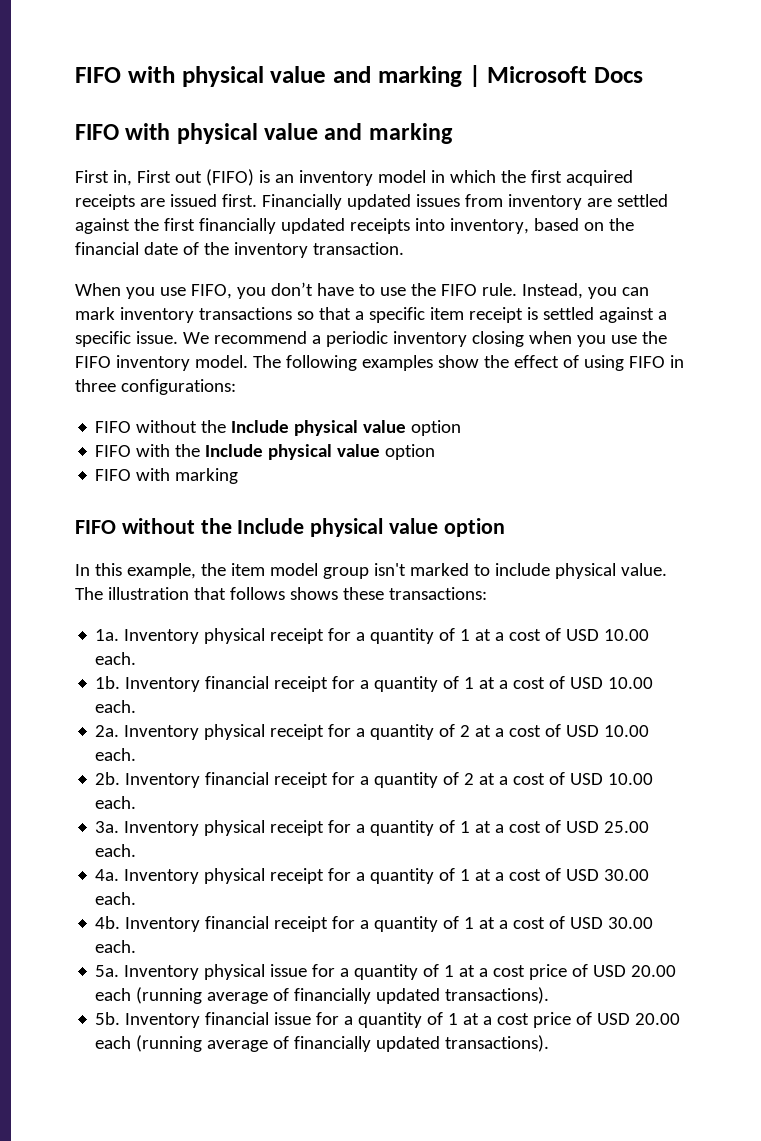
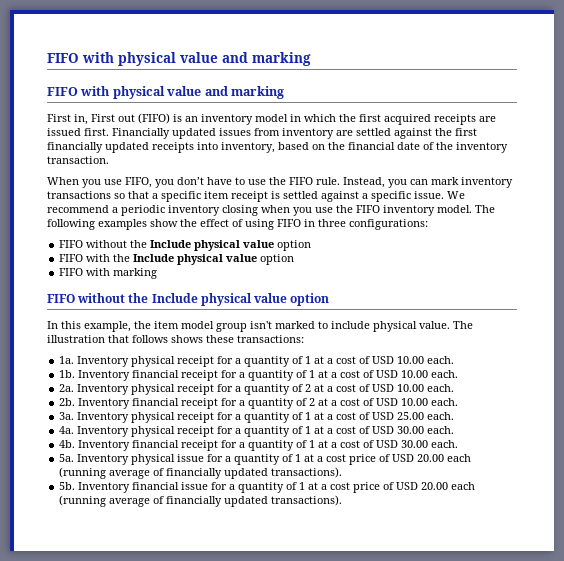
[75,65,643,87] FIFO with physical value and marking | Microsoft Docs -> [47,52,311,66] FIFO with physical value and marking

